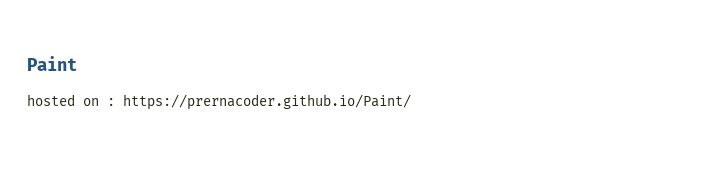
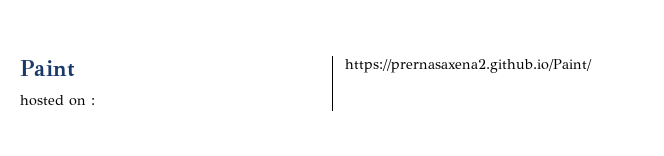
[123,94,411,110] https://prernacoder.github.io/Paint/ -> [345,59,592,73] https://prernasaxena2.github.io/Paint/

